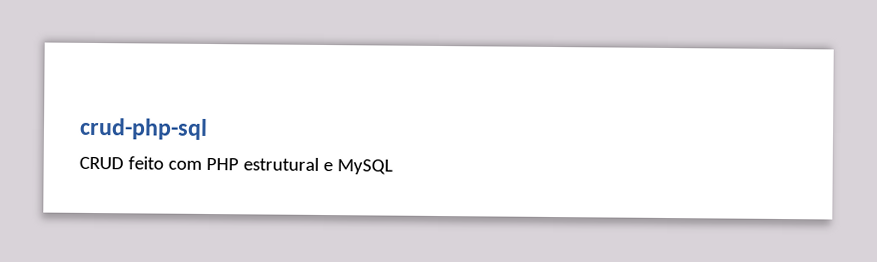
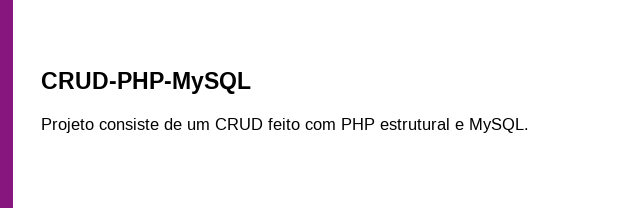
[79,117,208,140] crud-php-sql // -> [41,72,251,94] [41,118,210,133] CRUD-PHP-MySQL // Projeto consiste de um
[336,159,393,175] MySQL -> [469,118,529,133] MySQL.

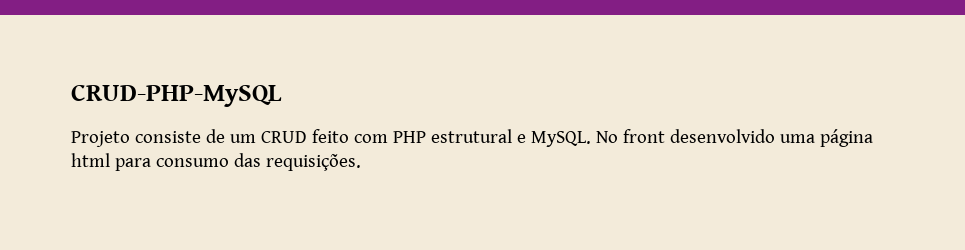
(529, 125) none -> [595,129,873,147] [71,153,361,171] No front desenvolvido uma página html para consumo das requisições.

